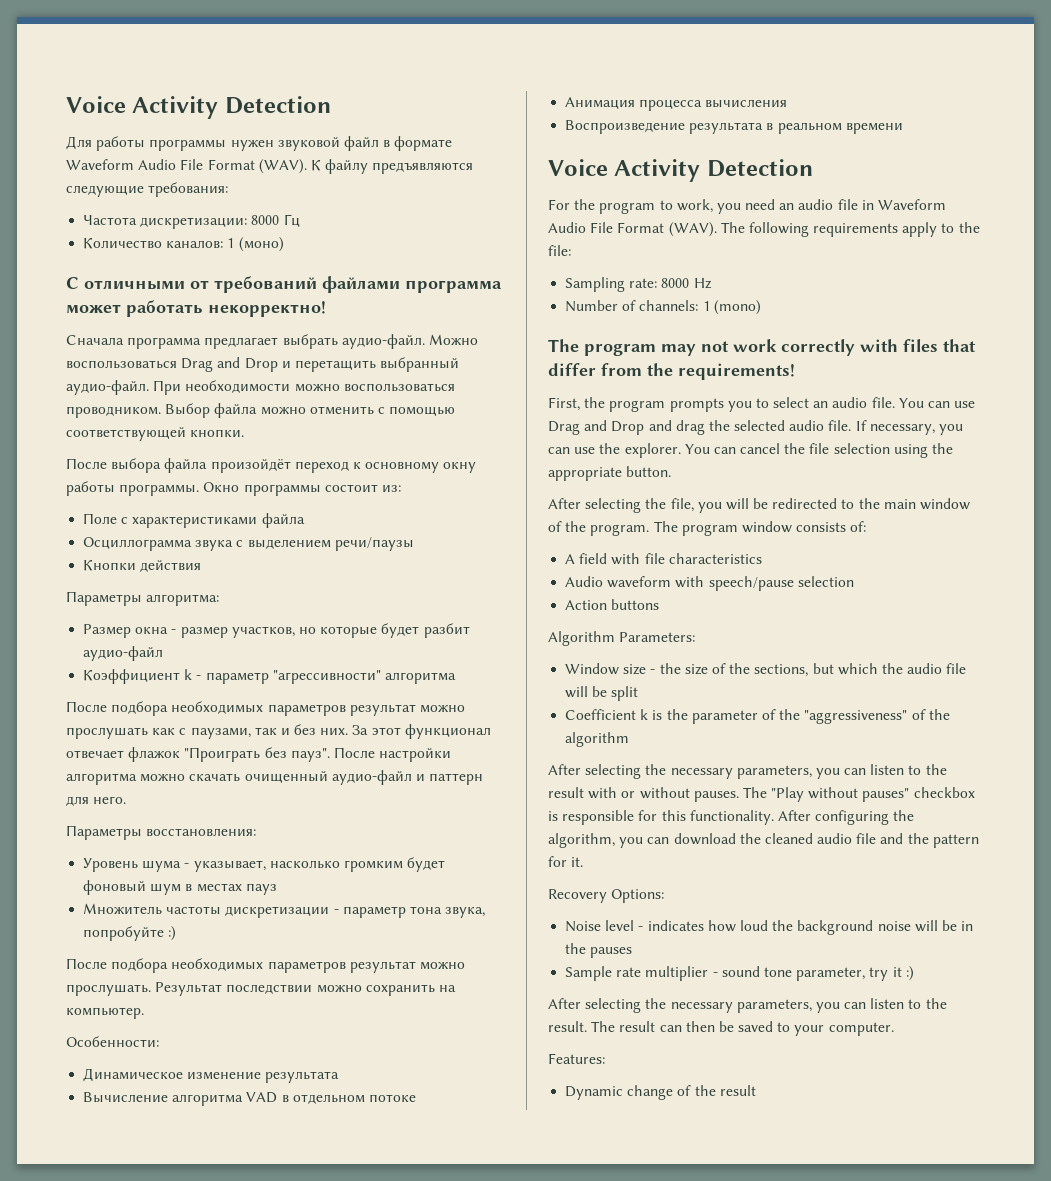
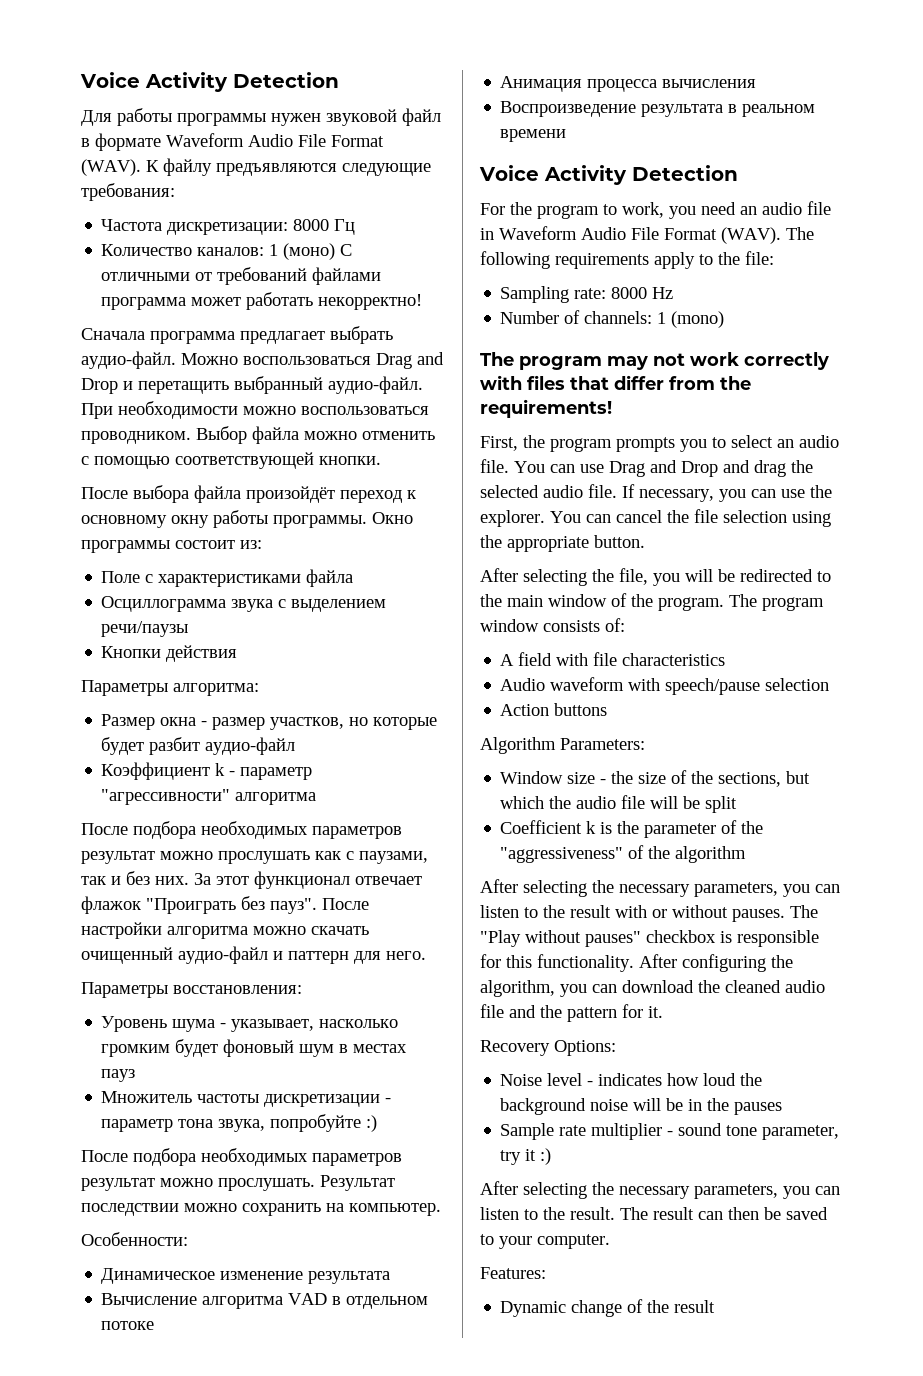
(284, 244) // -> (336, 251) none

